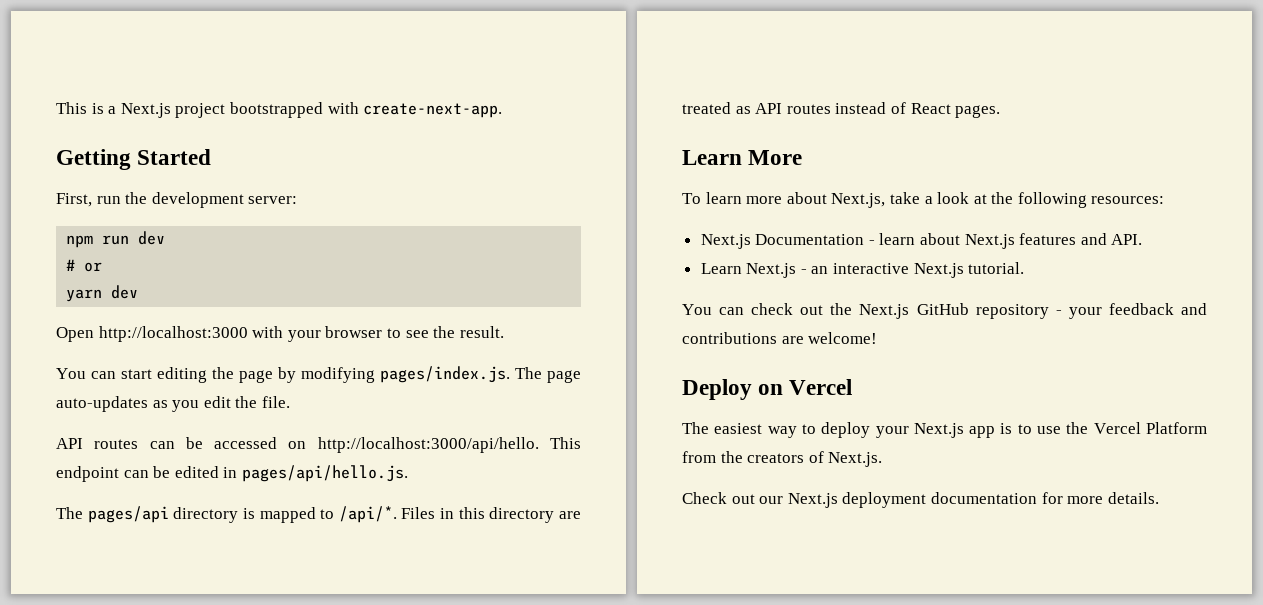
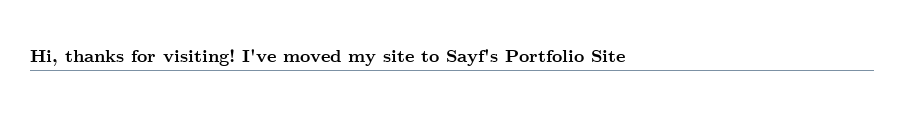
[56,102,503,118] [56,149,212,170] [56,192,298,208] [66,231,166,248] [66,259,103,272] [66,285,139,302] [56,326,504,342] [56,366,581,383] [56,396,290,412] [56,437,581,453] [56,465,408,482] [56,506,581,523] [682,102,1001,118] [682,150,803,165] [682,192,1165,208] [700,233,1143,249] [700,262,1025,278] [682,303,1207,319] [682,332,878,344] [682,379,853,400] [682,422,1207,438] [682,451,883,467] [682,492,1159,508] This is a Next.js project bootstrapped with create-next-app. // Getting Started // First, run the development server: // npm run dev // # or // yarn dev // Open http://localhost:3000 with your browser to see the result. // You can start editing the page by modifying pages/index.js. The page auto-updates as you edit the file. // API routes can be accessed on http://localhost:3000/api/hello. This endpoint can be edited in pages/api/hello.js. // The pages/api directory is mapped to /api/*. Files in this directory are treated as API routes instead of React pages. // Learn More // To learn more about Next.js, take a look at the following resources: // Next.js Documentation - learn about Next.js features and API. // Learn Next.js - an interactive Next.js tutorial. // You can check out the Next.js GitHub repository - your feedback and contributions are welcome! // Deploy on Vercel // The easiest way to deploy your Next.js app is to use the Vercel Platform from the creators of Next.js. // Check out our Next.js deployment documentation for more details. -> [30,49,625,66] Hi, thanks for visiting! I've moved my site to Sayf's Portfolio Site

